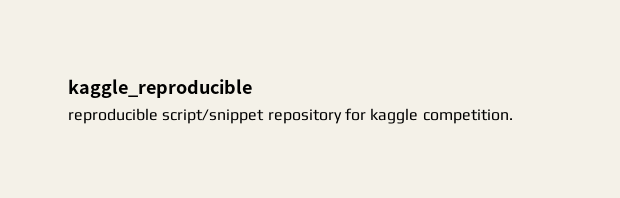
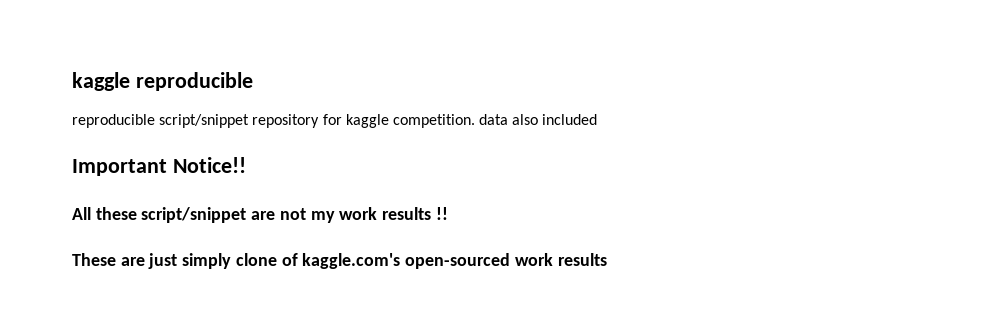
[68,79,252,98] kaggle_reproducible -> [72,72,253,91] kaggle reproducible
(513, 116) none -> [479,114,598,125] [72,157,246,176] [72,207,448,223] [72,253,607,269] data also included // Important Notice!! // All these script/snippet are not my work results !! // These are just simply clone of kaggle.com's open-sourced work results

